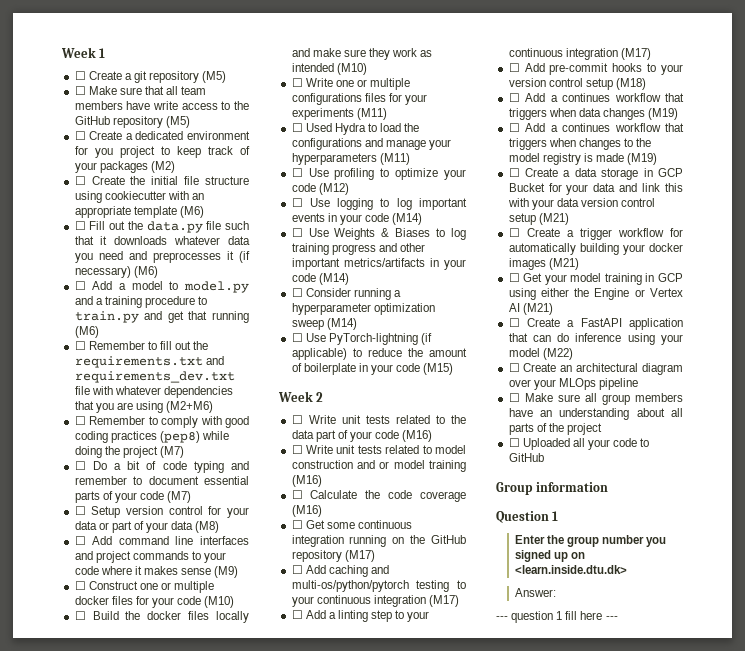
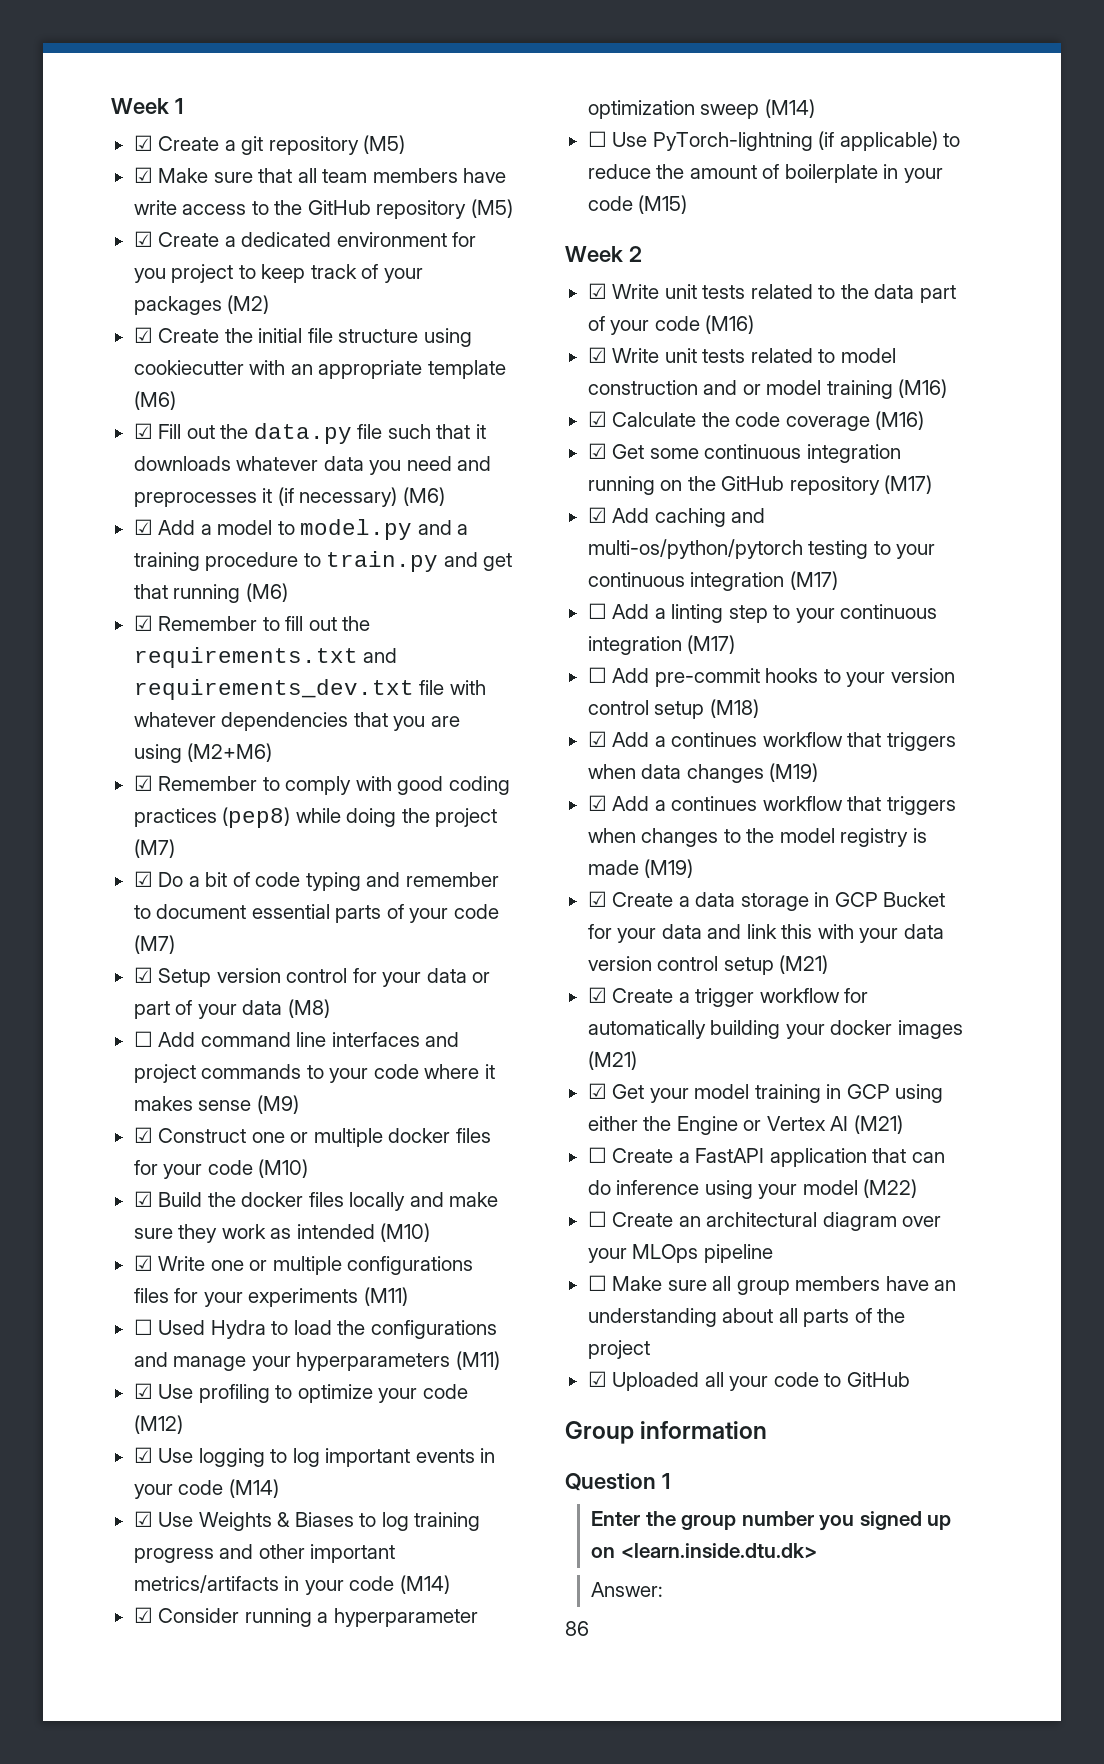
[74,71,86,80] ☐ -> [133,135,153,151] ☑
[74,86,86,95] ☐ -> [133,167,153,183] ☑
[74,131,86,140] ☐ -> [133,231,153,247] ☑
[74,176,86,185] ☐ -> [133,327,153,343] ☑
[74,221,86,230] ☐ -> [133,423,153,439] ☑
[74,281,86,290] ☐ -> [133,519,153,535] ☑
[74,341,86,350] ☐ -> [133,615,153,631] ☑
[74,416,86,425] ☐ -> [133,775,153,791] ☑
[74,461,86,470] ☐ -> [133,871,153,887] ☑
[74,506,86,515] ☐ -> [133,967,153,983] ☑
[74,581,86,590] ☐ -> [133,1127,153,1143] ☑
[74,611,86,620] ☐ -> [133,1191,153,1207] ☑
[291,78,303,87] ☐ -> [133,1255,153,1271] ☑
[291,168,303,177] ☐ -> [133,1383,153,1399] ☑
[291,198,303,207] ☐ -> [133,1447,153,1463] ☑
[291,228,303,237] ☐ -> [133,1511,153,1527] ☑
[291,288,303,297] ☐ -> [133,1607,153,1623] ☑
[291,415,303,424] ☐ -> [587,283,607,299] ☑
[291,445,303,454] ☐ -> [587,347,607,363] ☑
[291,490,303,499] ☐ -> [587,411,607,427] ☑
[291,520,303,529] ☐ -> [587,443,607,459] ☑
[291,565,303,574] ☐ -> [587,507,607,523] ☑
[508,93,520,102] ☐ -> [587,731,607,747] ☑
[508,123,520,132] ☐ -> [587,795,607,811] ☑
[508,168,520,177] ☐ -> [587,891,607,907] ☑
[508,228,520,237] ☐ -> [587,987,607,1003] ☑
[508,273,520,282] ☐ -> [587,1083,607,1099] ☑
[508,438,520,447] ☐ -> [587,1371,607,1387] ☑
[496,611,618,623] --- question 1 fill here --- -> [565,1621,589,1636] 86

